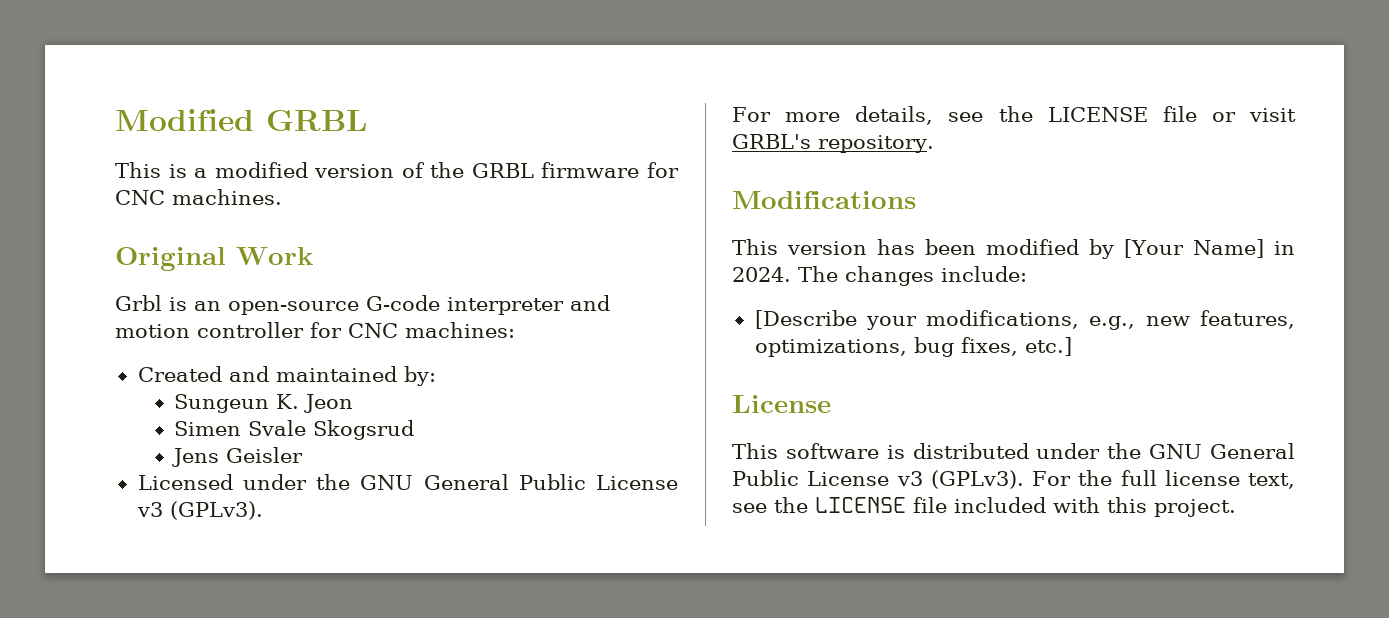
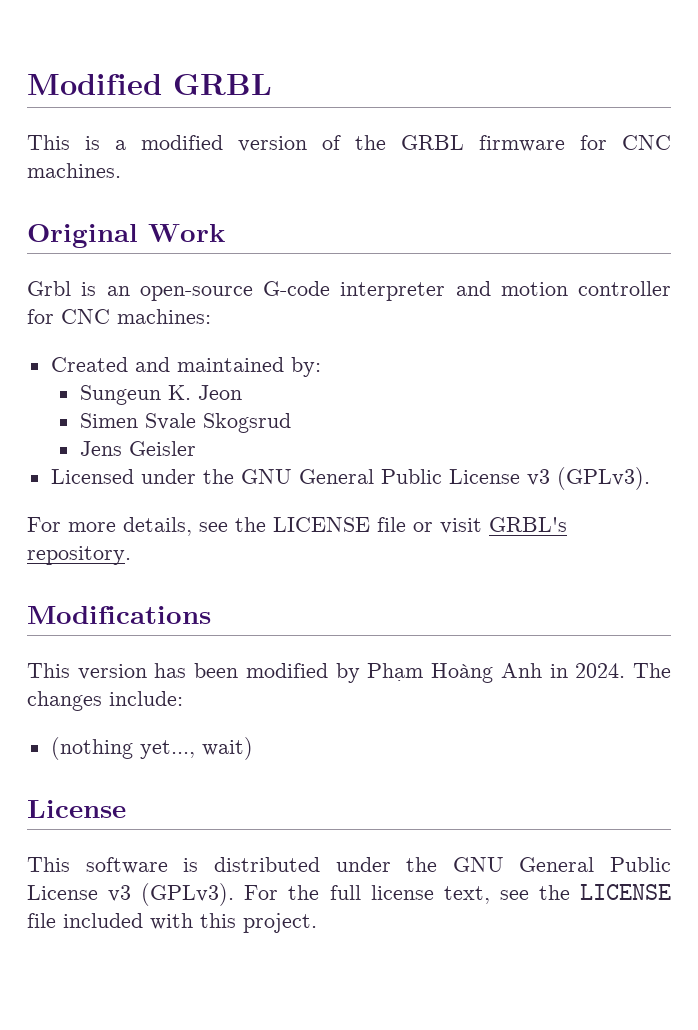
[1124,239,1264,258] [Your Name] -> [367,663,542,683] Phạm Hoàng Anh
[754,310,1295,330] [754,337,1072,357] [Describe your modifications, e.g., new features, optimizations, bug fixes, etc.] -> [50,737,253,760] (nothing yet..., wait)

